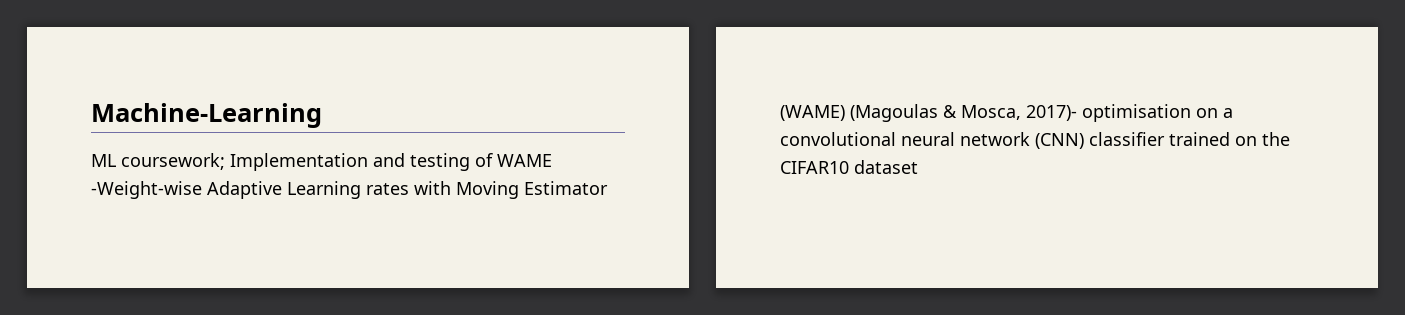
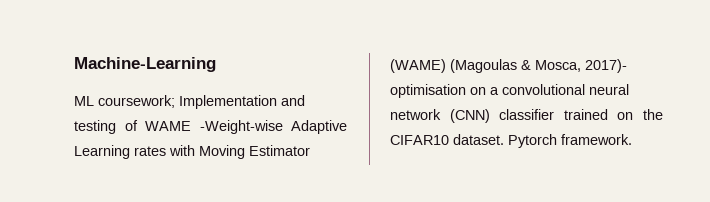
[854,160,918,174] dataset -> [453,134,632,148] dataset. Pytorch framework.

